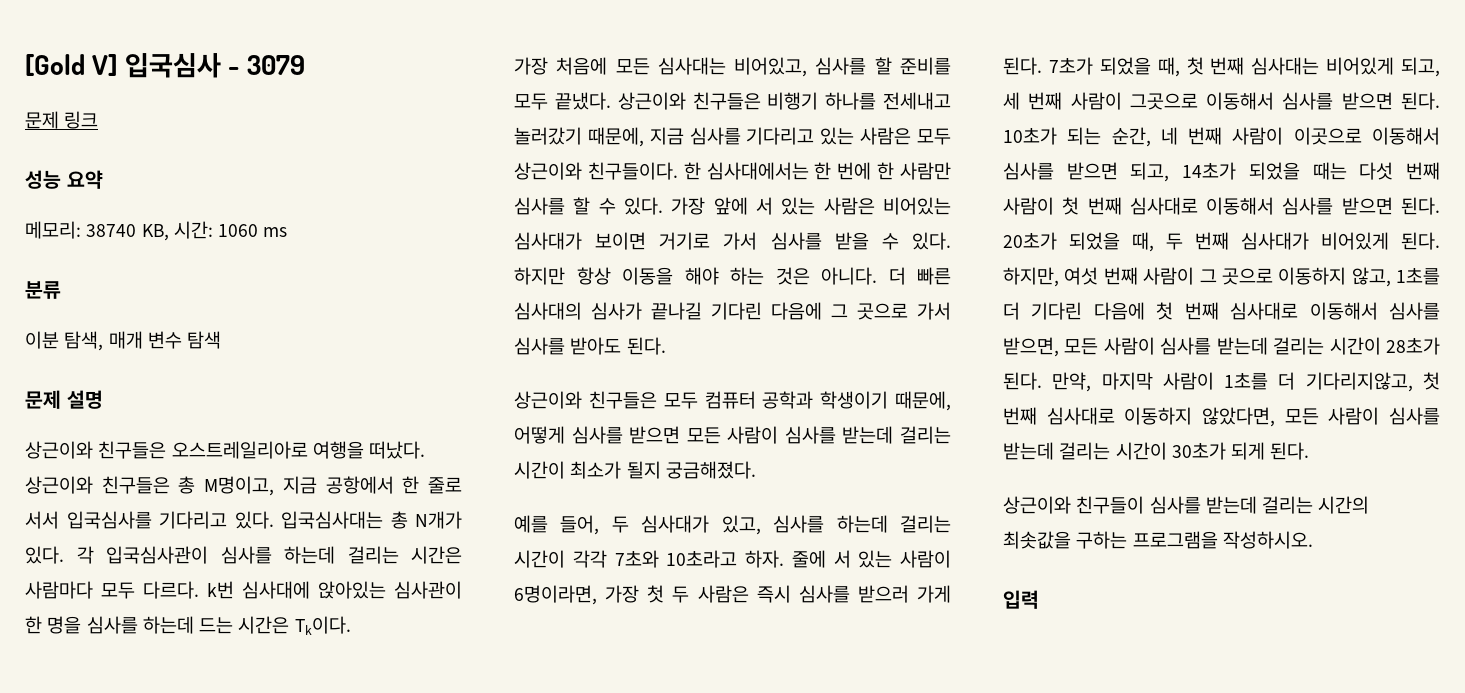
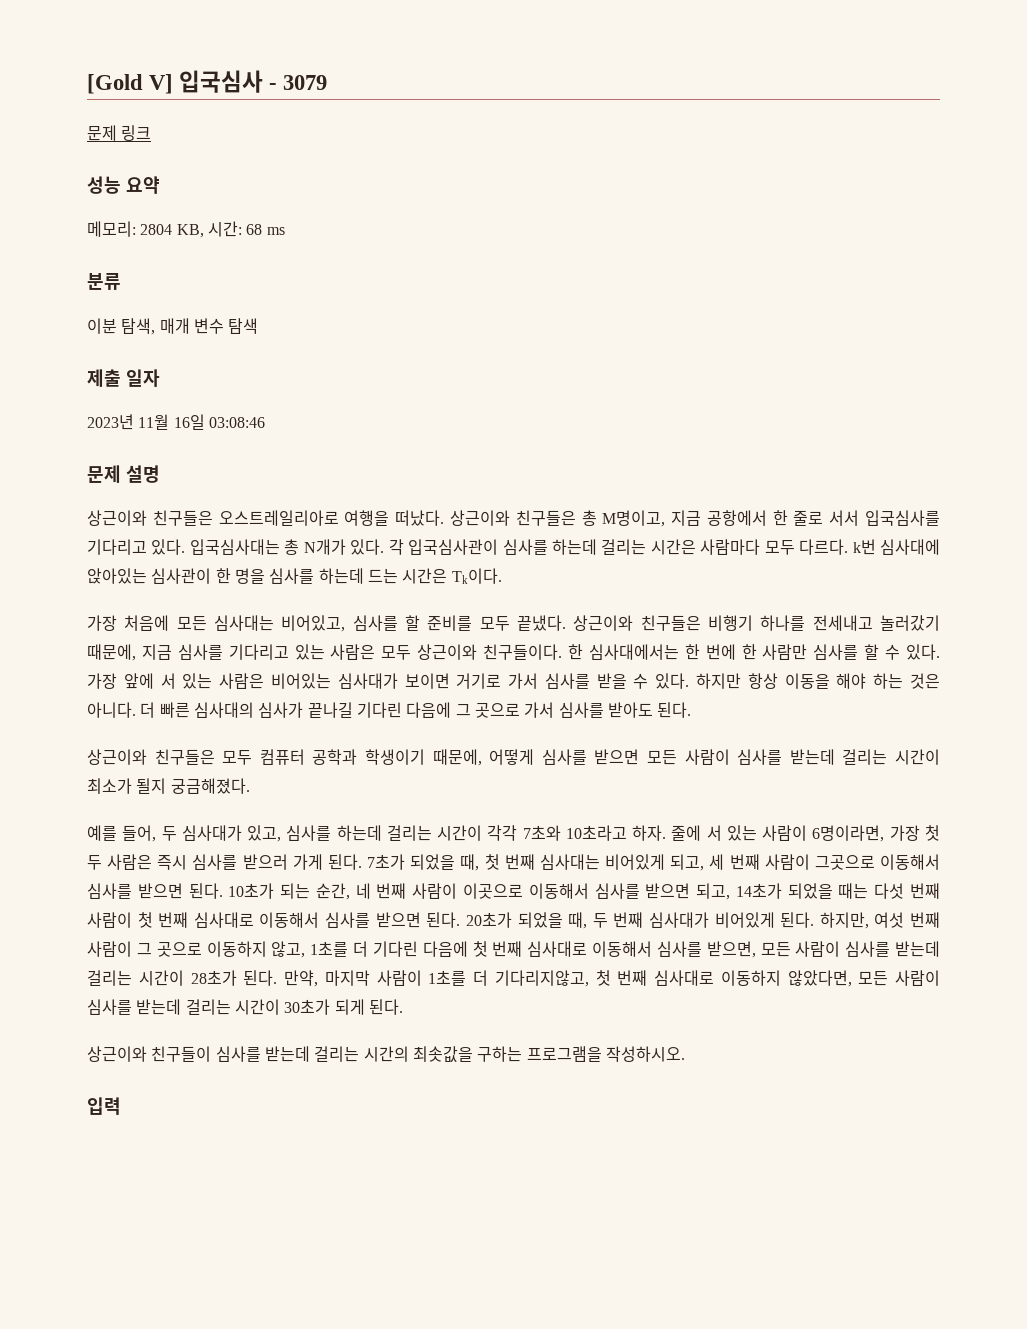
[86,224,137,237] 38740 -> [140,224,173,235] 2804
[218,224,259,237] 1060 -> [246,224,263,235] 68
(222, 340) none -> [87,369,160,387] [87,414,265,430] // 제출 일자 // 2023년 11월 16일 03:08:46

